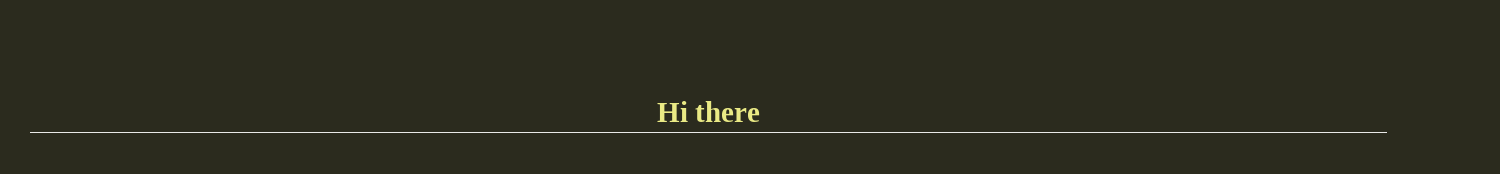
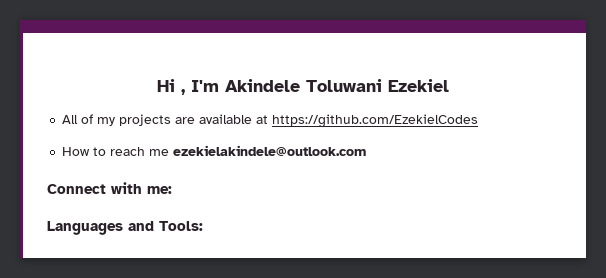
[695,101,761,122] there -> [181,79,449,95] [62,114,479,128] [62,145,367,156] [47,182,172,194] [47,221,203,235] , I'm Akindele Toluwani Ezekiel // All of my projects are available at https://github.com/EzekielCodes // How to reach me ezekielakindele@outlook.com // Connect with me: // Languages and Tools:

